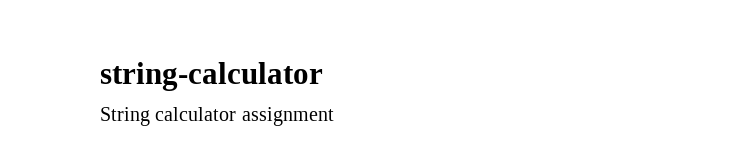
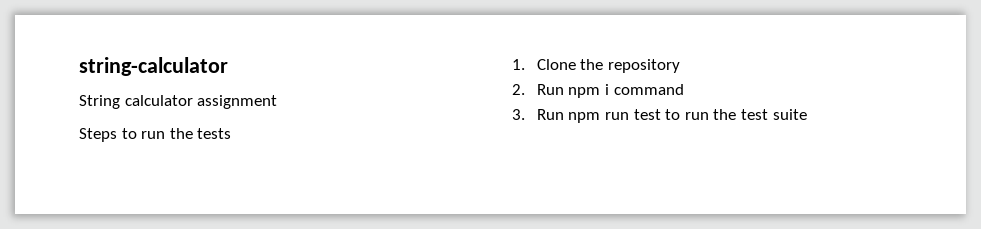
(334, 116) none -> [79,128,232,142] [512,59,681,73] [512,84,684,98] [512,109,807,123] // Steps to run the tests // 1. Clone the repository // 2. Run npm i command // 3. Run npm run test to run the test suite

